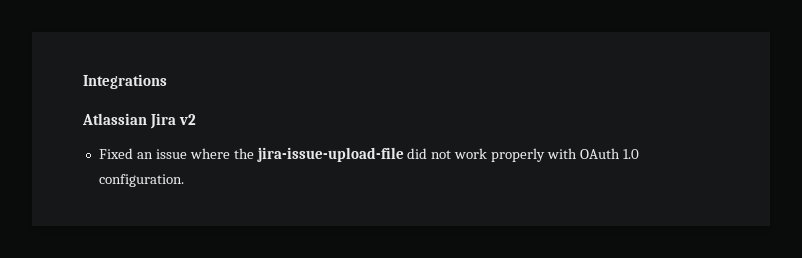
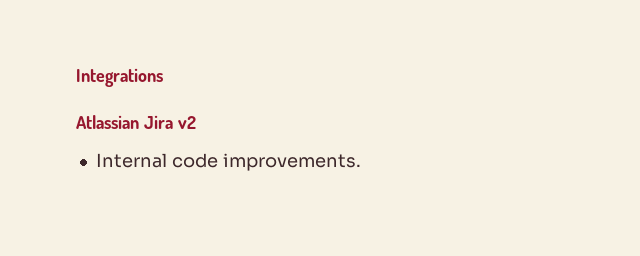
[98,147,639,162] [98,174,184,187] Fixed an issue where the jira-issue-upload-file did not work properly with OAuth 1.0 configuration. -> [95,153,361,171] Internal code improvements.

